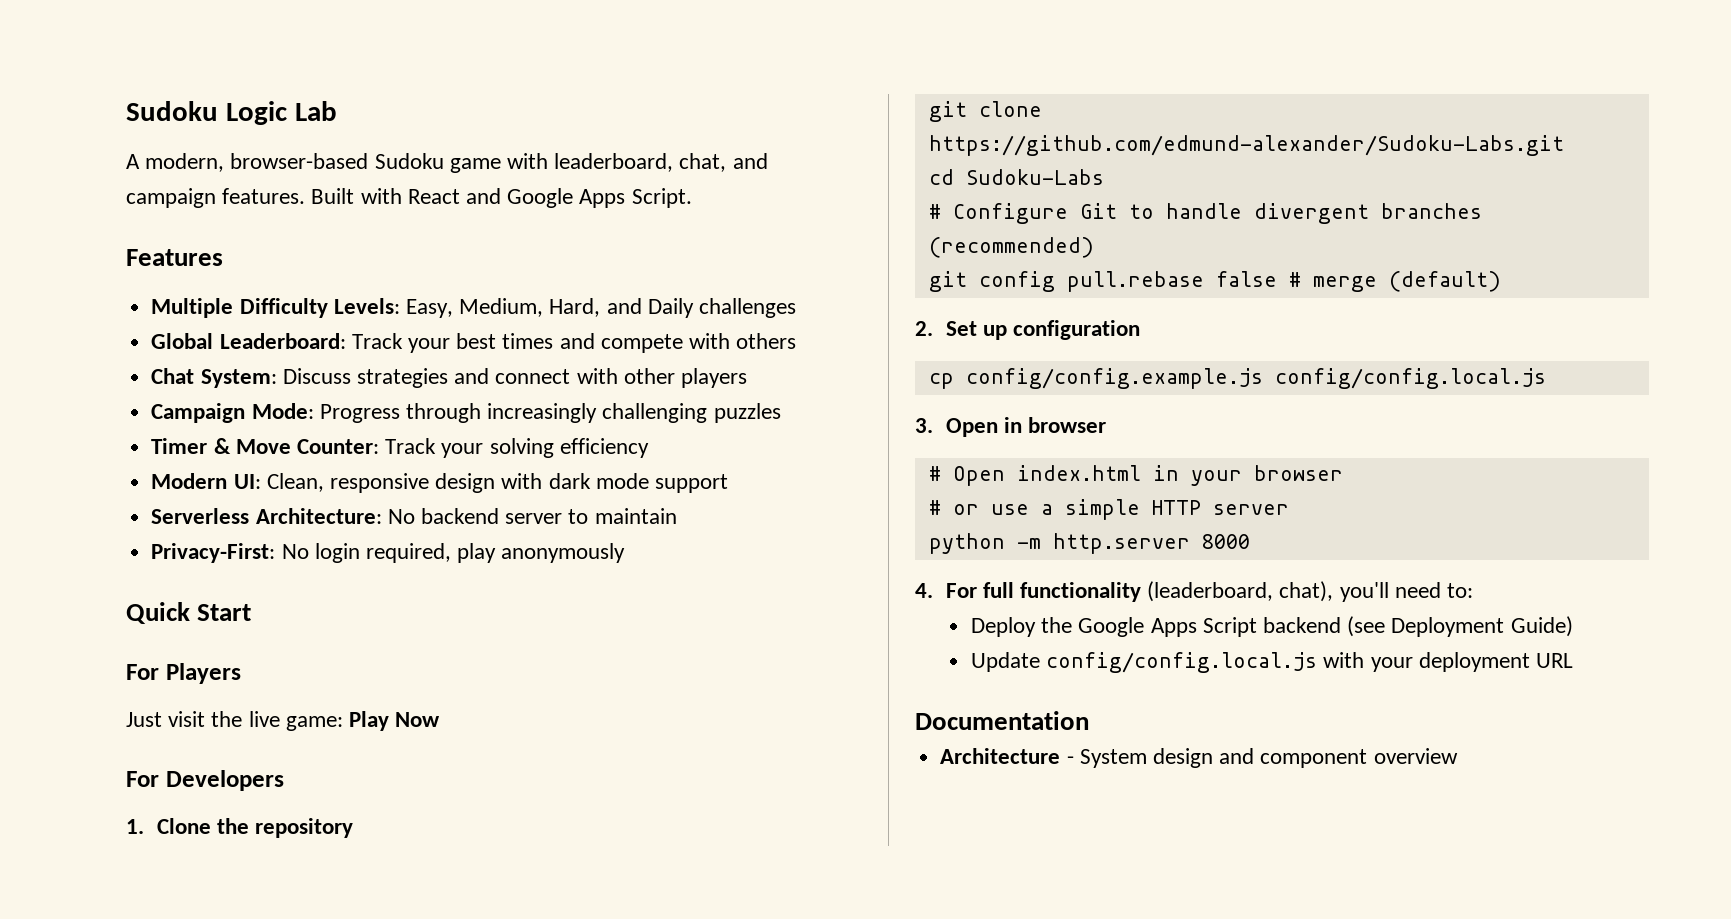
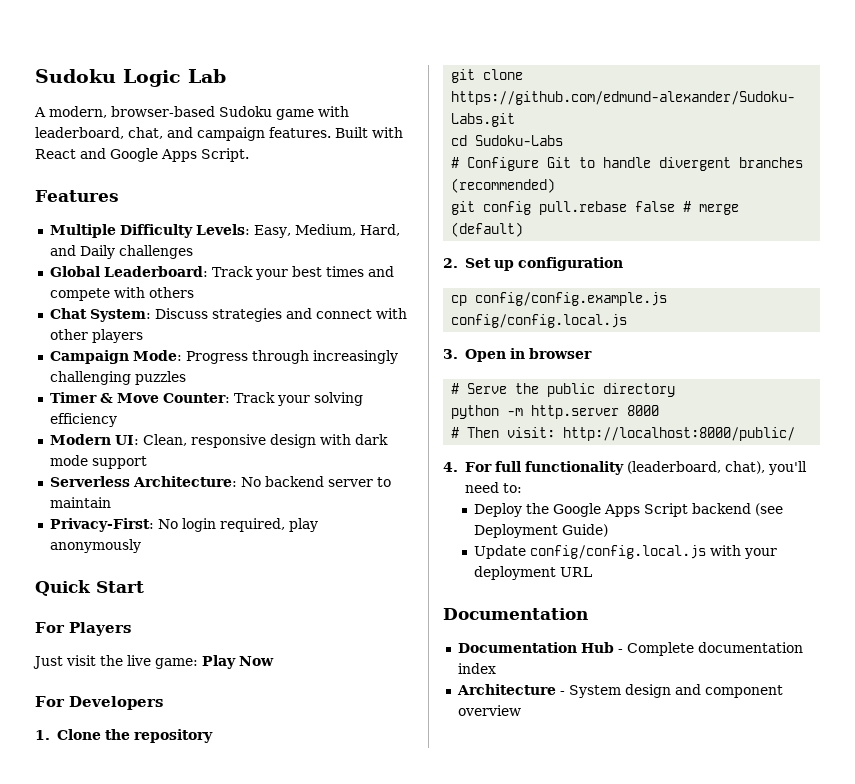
[952,465,1343,486] [928,499,1289,520] Open index.html in your browser // # or use a simple HTTP server -> [467,383,676,397] Serve the public directory
(1250, 541) none -> [451,427,796,441] // # Then visit: http://localhost:8000/public/
(1089, 720) none -> [457,642,803,656] [457,663,496,674] // Documentation Hub - Complete documentation index

